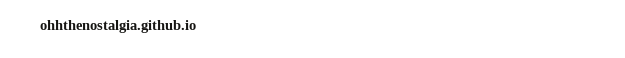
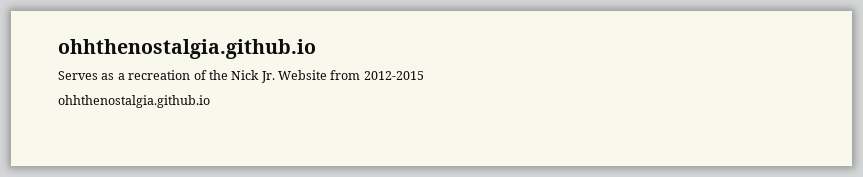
[40,20,196,33] ohhthenostalgia.github.io -> [58,39,316,59] [58,70,424,83] [58,95,210,108] ohhthenostalgia.github.io // Serves as a recreation of the Nick Jr. Website from 2012-2015 // ohhthenostalgia.github.io

